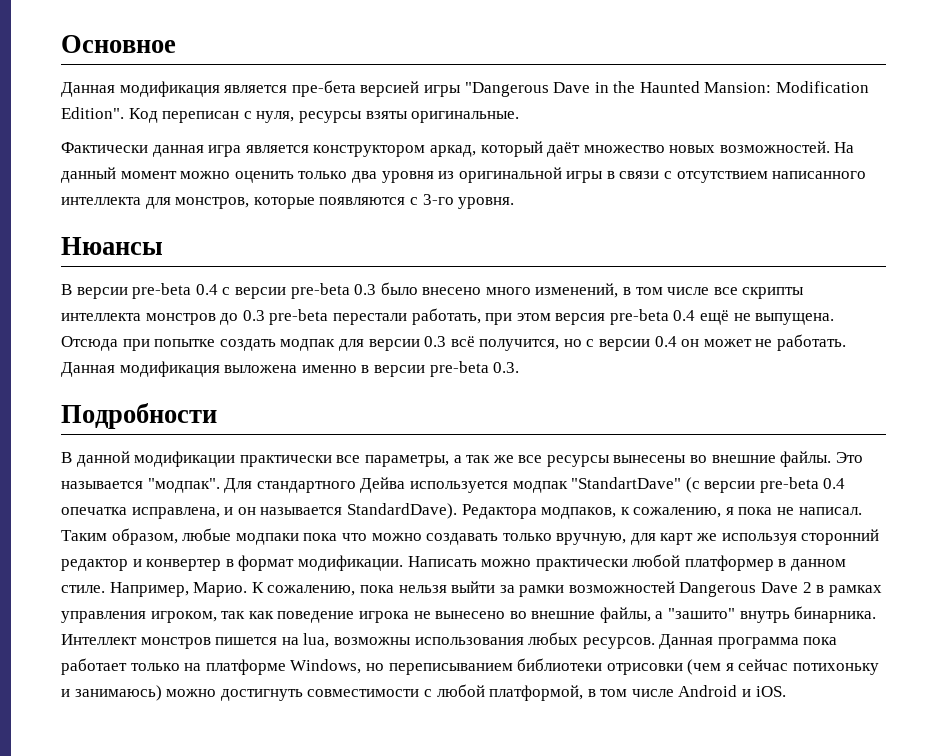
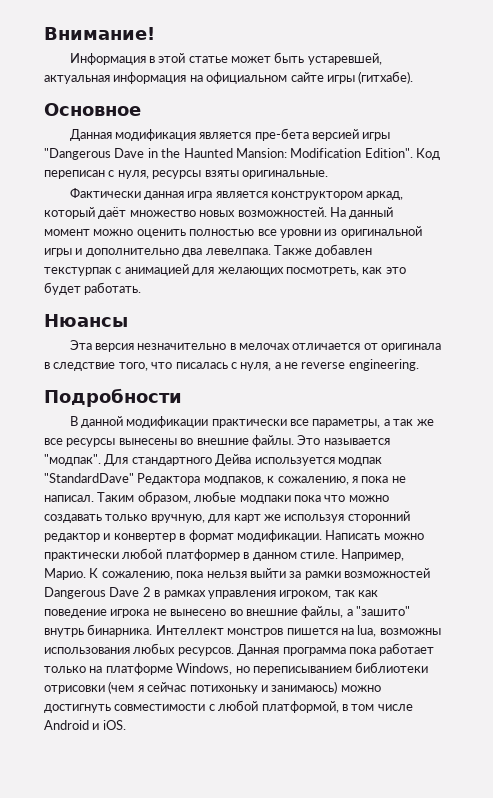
(61, 44) none -> [44,27,155,40] [69,52,382,65] [44,71,414,84] Внимание! // Информация в этой статье может быть устаревшей, актуальная информация на официальном сайте игры (гитхабе). //
[298,167,867,183] [61,194,515,209] [61,237,163,255] [61,282,805,299] [61,308,835,325] [61,334,847,351] [61,361,520,377] только два уровня из оригинальной игры в связи с отсутствием написанного интеллекта для монстров, которые появляются с 3-го уровня. // Нюансы // В версии pre-beta 0.4 с версии pre-beta 0.3 было внесено много изменений, в том числе все скрипты интеллекта монстров до 0.3 pre-beta перестали работать, при этом версия pre-beta 0.4 ещё не выпущена. Отсюда при попытке создать модпак для версии 0.3 всё получится, но с версии 0.4 он может не работать. Данная модификация выложена именно в версии pre-beta 0.3. -> [189,226,422,238] [44,244,373,257] [44,264,406,276] [44,282,142,295] [44,314,128,327] [69,340,442,352] [44,359,419,371] полностью все уровни из оригинальной игры и дополнительно два левелпака. Также добавлен текстурпак с анимацией для желающих посмотреть, как это будет работать. // Нюансы // Эта версия незначительно в мелочах отличается от оригинала в следствие того, что писалась с нуля, а не reverse engineering.
[571,477,846,493] [61,503,457,519] "StandartDave" (с версии pre-beta 0.4 опечатка исправлена, и он называется StandardDave). -> [44,473,134,483] "StandardDave"

